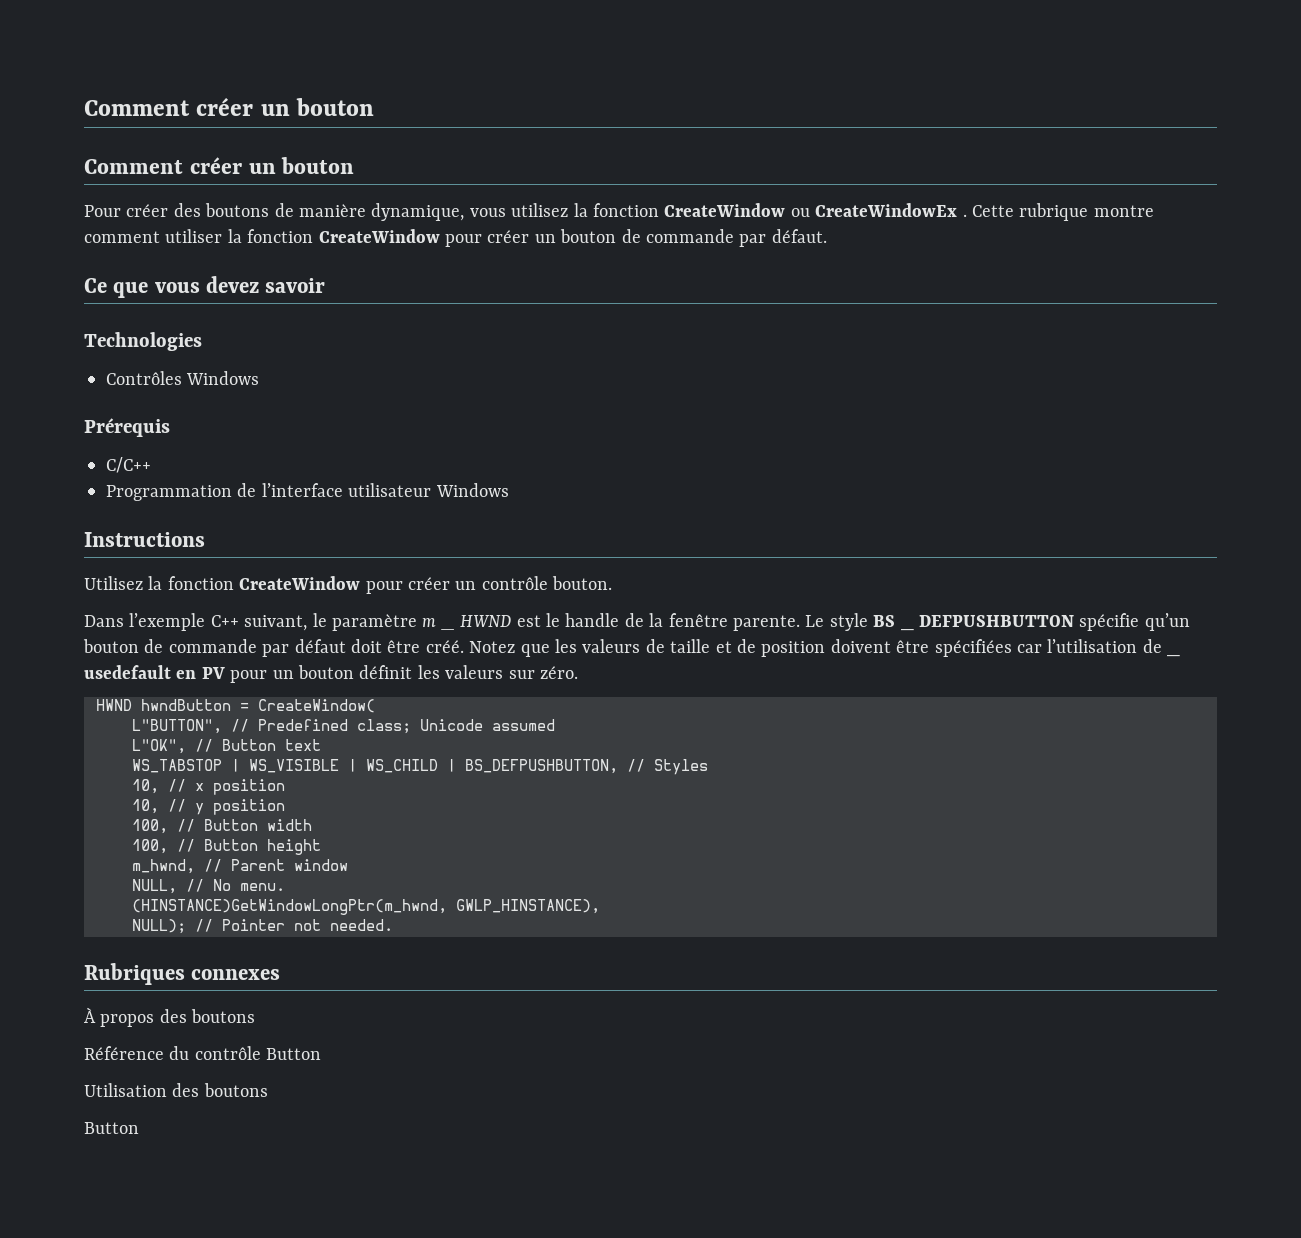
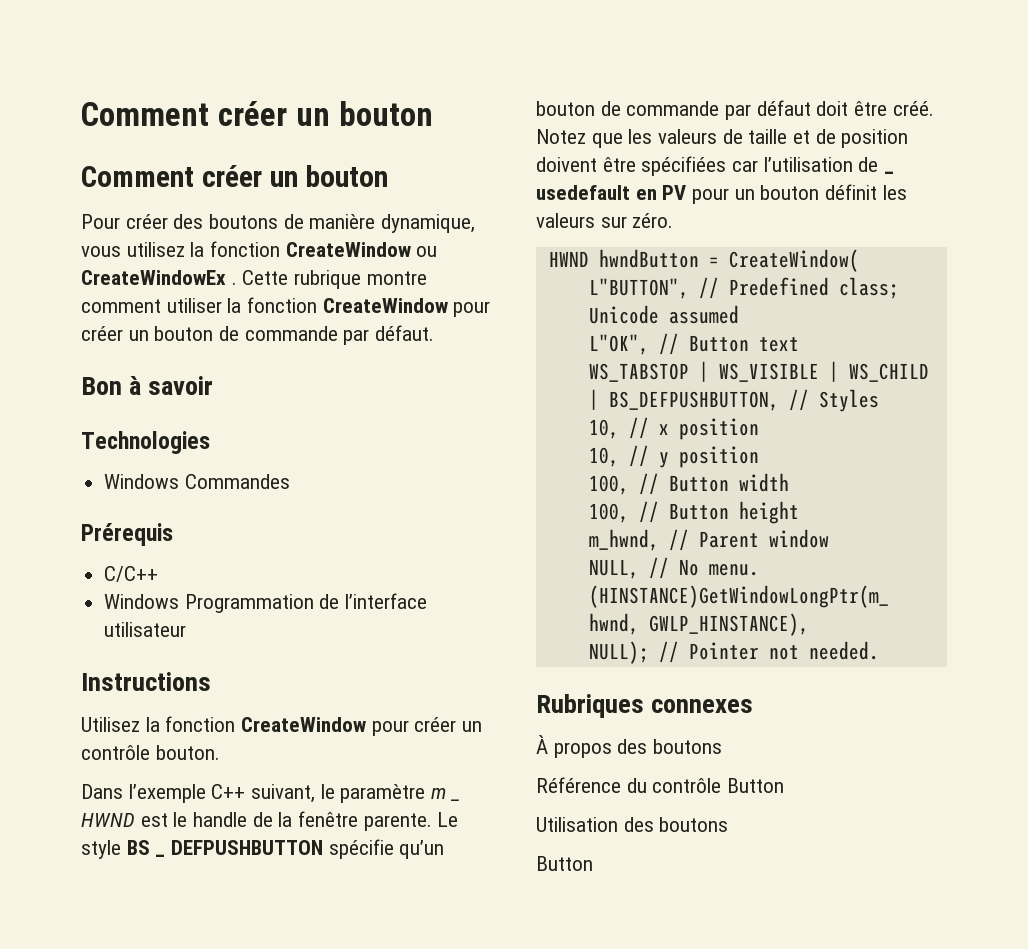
[84,276,260,298] Ce que vous devez -> [81,376,142,395] Bon à
[106,371,260,385] Contrôles Windows -> [104,474,290,489] Windows Commandes
(151, 465) none -> [104,594,180,609] Windows
[435,483,509,497] Windows -> (187, 629) none

